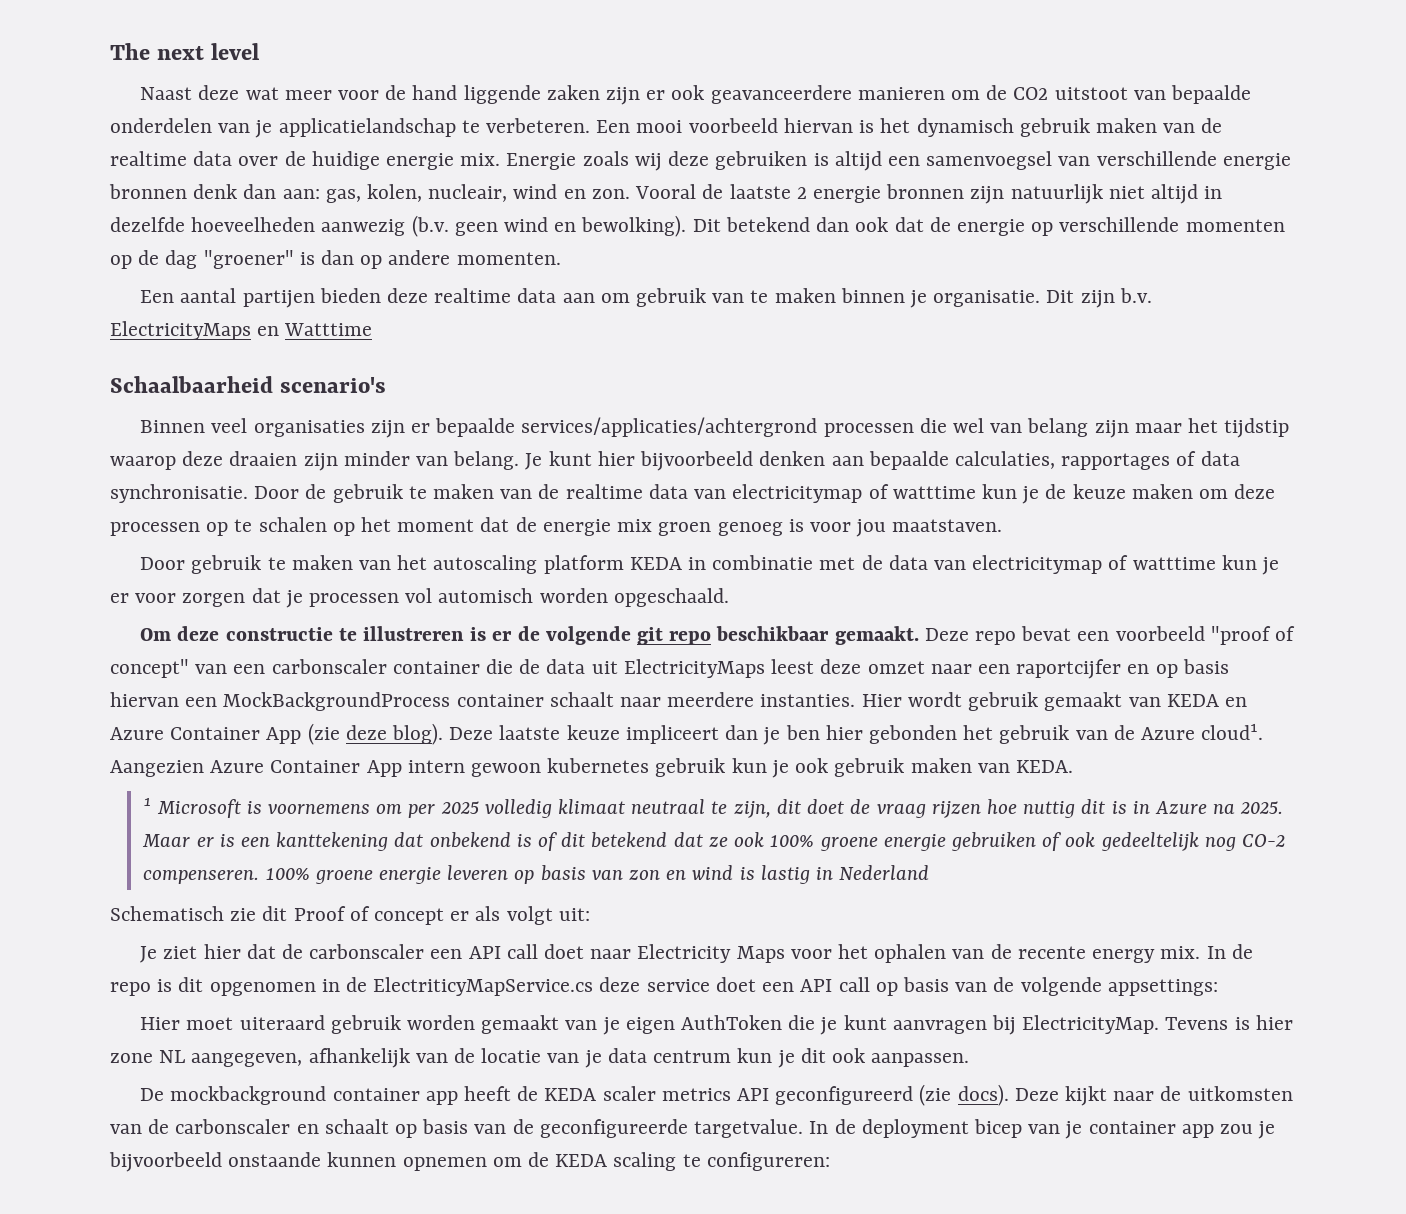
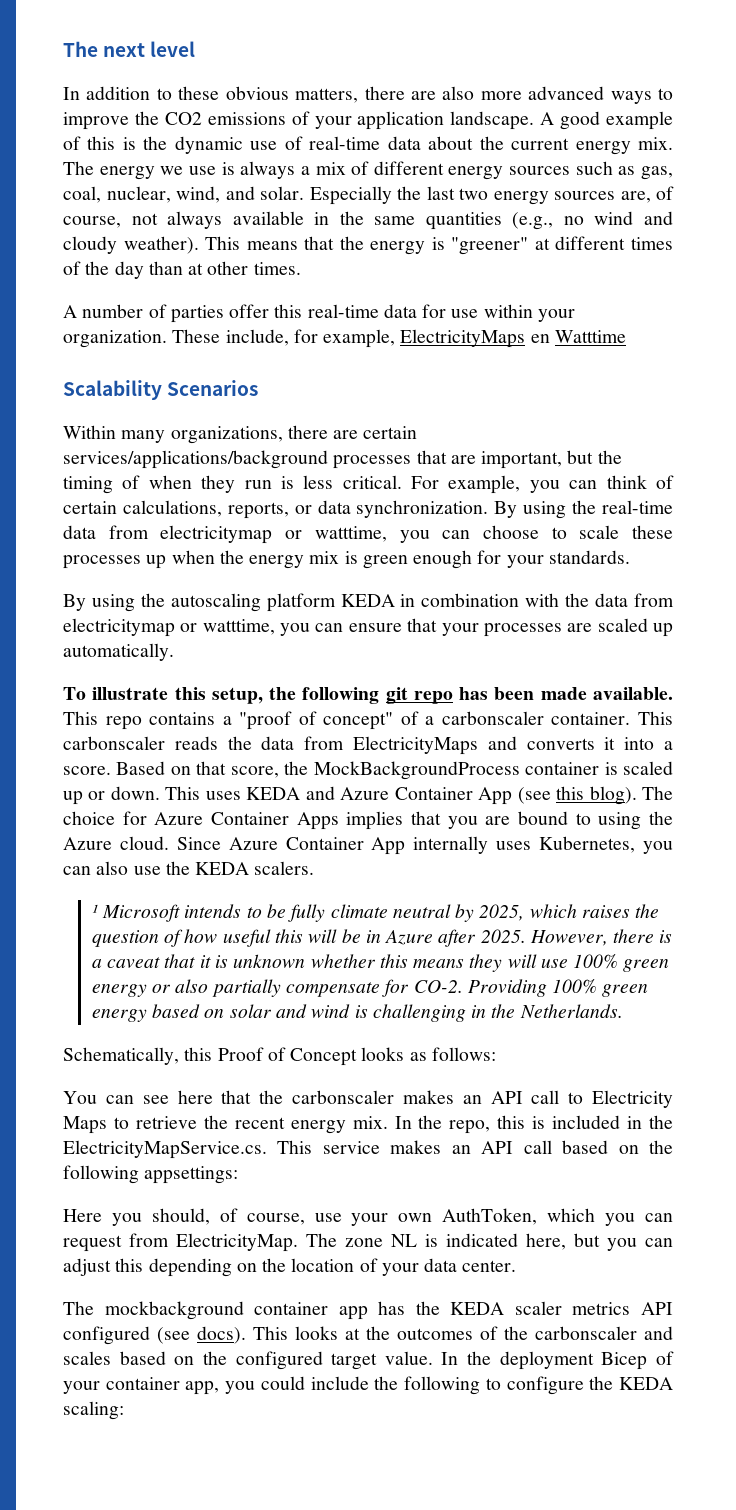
[140,85,1252,105] [110,118,1223,138] [110,151,1291,171] [109,184,1223,204] [110,215,1285,237] [110,250,561,269] [140,288,1152,308] [110,321,373,340] [110,376,387,393] [140,417,1290,438] [110,451,1240,471] [110,484,1276,504] [110,517,1003,537] [140,555,1280,575] [110,588,729,608] [140,626,1296,645] [110,659,1229,679] [110,692,1247,711] [110,723,1264,745] [110,758,1073,778] [143,797,1284,818] [142,832,1285,851] [143,865,930,884] [110,906,590,925] [140,944,1253,963] [110,977,1218,996] [140,1015,1293,1035] [110,1048,970,1068] [140,1088,165,1101] Naast deze wat meer voor de hand liggende zaken zijn er ook geavanceerdere manieren om de CO2 uitstoot van bepaalde onderdelen van je applicatielandschap te verbeteren. Een mooi voorbeeld hiervan is het dynamisch gebruik maken van de realtime data over de huidige energie mix. Energie zoals wij deze gebruiken is altijd een samenvoegsel van verschillende energie bronnen denk dan aan: gas, kolen, nucleair, wind en zon. Vooral de laatste 2 energie bronnen zijn natuurlijk niet altijd in dezelfde hoeveelheden aanwezig (b.v. geen wind en bewolking). Dit betekend dan ook dat de energie op verschillende momenten op de dag "groener" is dan op andere momenten. // Een aantal partijen bieden deze realtime data aan om gebruik van te maken binnen je organisatie. Dit zijn b.v. ElectricityMaps en Watttime // Schaalbaarheid scenario's // Binnen veel organisaties zijn er bepaalde services/applicaties/achtergrond processen die wel van belang zijn maar het tijdstip waarop deze draaien zijn minder van belang. Je kunt hier bijvoorbeeld denken aan bepaalde calculaties, rapportages of data synchronisatie. Door de gebruik te maken van de realtime data van electricitymap of watttime kun je de keuze maken om deze processen op te schalen op het moment dat de energie mix groen genoeg is voor jou maatstaven. // Door gebruik te maken van het autoscaling platform KEDA in combinatie met de data van electricitymap of watttime kun je er voor zorgen dat je processen vol automisch worden opgeschaald. // Om deze constructie te illustreren is er de volgende git repo beschikbaar gemaakt. Deze repo bevat een voorbeeld "proof of concept" van een carbonscaler container die de data uit ElectricityMaps leest deze omzet naar een raportcijfer en op basis hiervan een MockBackgroundProcess container schaalt naar meerdere instanties. Hier wordt gebruik gemaakt van KEDA en Azure Container App (zie deze blog). Deze laatste keuze impliceert dan je ben hier gebonden het gebruik van de Azure cloud¹. Aangezien Azure Container App intern gewoon kubernetes gebruik kun je ook gebruik maken van KEDA. // ¹ Microsoft is voornemens om per 2025 volledig klimaat neutraal te zijn, dit doet de vraag rijzen hoe nuttig dit is in Azure na 2025. Maar er is een kanttekening dat onbekend is of dit betekend dat ze ook 100% groene energie gebruiken of ook gedeeltelijk nog CO-2 compenseren. 100% groene energie leveren op basis van zon en wind is lastig in Nederland // Schematisch zie dit Proof of concept er als volgt uit: // Je ziet hier dat de carbonscaler een API call doet naar Electricity Maps voor het ophalen van de recente energy mix. In de repo is dit opgenomen in de ElectriticyMapService.cs deze service doet een API call op basis van de volgende appsettings: // Hier moet uiteraard gebruik worden gemaakt van je eigen AuthToken die je kunt aanvragen bij ElectricityMap. Tevens is hier zone NL aangegeven, afhankelijk van de locatie van je data centrum kun je dit ook aanpassen. // De -> [63,86,673,104] [63,111,673,130] [63,136,673,155] [63,161,673,180] [63,186,674,205] [63,211,673,230] [63,236,674,255] [63,261,301,279] [63,304,575,323] [63,329,626,348] [63,380,259,400] [63,425,418,444] [63,450,622,469] [63,475,674,494] [63,500,674,519] [63,525,673,544] [63,550,630,569] [63,593,674,612] [63,618,674,637] [63,643,174,661] [63,687,673,704] [63,711,673,730] [63,736,673,755] [63,761,674,780] [63,786,673,805] [63,811,673,830] [63,836,674,855] [63,861,315,875] [91,904,660,922] [91,929,673,947] [91,954,670,972] [91,979,649,997] [91,1004,623,1022] [63,1047,496,1066] [63,1090,673,1108] [63,1115,674,1134] [63,1140,674,1159] [63,1165,239,1184] [63,1208,673,1226] [63,1233,673,1252] [63,1258,517,1277] [63,1301,94,1315] In addition to these obvious matters, there are also more advanced ways to improve the CO2 emissions of your application landscape. A good example of this is the dynamic use of real-time data about the current energy mix. The energy we use is always a mix of different energy sources such as gas, coal, nuclear, wind, and solar. Especially the last two energy sources are, of course, not always available in the same quantities (e.g., no wind and cloudy weather). This means that the energy is "greener" at different times of the day than at other times. // A number of parties offer this real-time data for use within your organization. These include, for example, ElectricityMaps en Watttime // Scalability Scenarios // Within many organizations, there are certain services/applications/background processes that are important, but the timing of when they run is less critical. For example, you can think of certain calculations, reports, or data synchronization. By using the real-time data from electricitymap or watttime, you can choose to scale these processes up when the energy mix is green enough for your standards. // By using the autoscaling platform KEDA in combination with the data from electricitymap or watttime, you can ensure that your processes are scaled up automatically. // To illustrate this setup, the following git repo has been made available. This repo contains a "proof of concept" of a carbonscaler container. This carbonscaler reads the data from ElectricityMaps and converts it into a score. Based on that score, the MockBackgroundProcess container is scaled up or down. This uses KEDA and Azure Container App (see this blog). The choice for Azure Container Apps implies that you are bound to using the Azure cloud. Since Azure Container App internally uses Kubernetes, you can also use the KEDA scalers. // ¹ Microsoft intends to be fully climate neutral by 2025, which raises the question of how useful this will be in Azure after 2025. However, there is a caveat that it is unknown whether this means they will use 100% green energy or also partially compensate for CO-2. Providing 100% green energy based on solar and wind is challenging in the Netherlands. // Schematically, this Proof of Concept looks as follows: // You can see here that the carbonscaler makes an API call to Electricity Maps to retrieve the recent energy mix. In the repo, this is included in the ElectricityMapService.cs. This service makes an API call based on the following appsettings: // Here you should, of course, use your own AuthToken, which you can request from ElectricityMap. The zone NL is indicated here, but you can adjust this depending on the location of your data center. // The
[463,1086,539,1101] heeft de -> [378,1301,440,1315] has the
[775,1084,1293,1106] [110,1119,1276,1139] [109,1152,830,1172] geconfigureerd (zie docs). Deze kijkt naar de uitkomsten van de carbonscaler en schaalt op basis van de geconfigureerde targetvalue. In de deployment bicep van je container app zou je bijvoorbeeld onstaande kunnen opnemen om de KEDA scaling te configureren: -> [63,1326,673,1345] [63,1351,674,1370] [63,1376,674,1395] [63,1401,124,1420] configured (see docs). This looks at the outcomes of the carbonscaler and scales based on the configured target value. In the deployment Bicep of your container app, you could include the following to configure the KEDA scaling:

